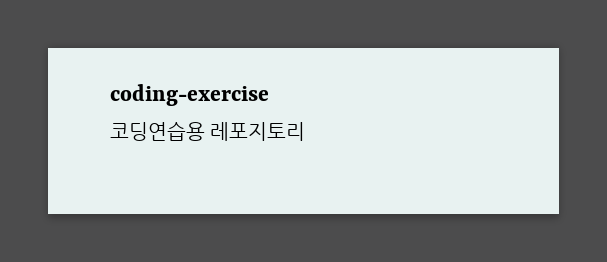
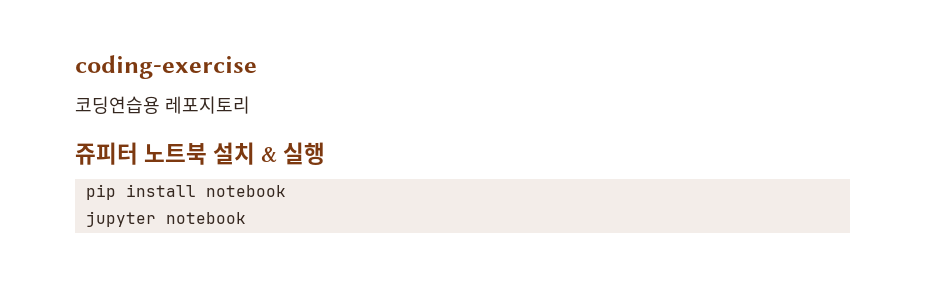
(306, 131) none -> [75,142,326,165] [85,184,286,200] [85,211,246,227] // 쥬피터 노트북 설치 & 실행 // pip install notebook // jupyter notebook

